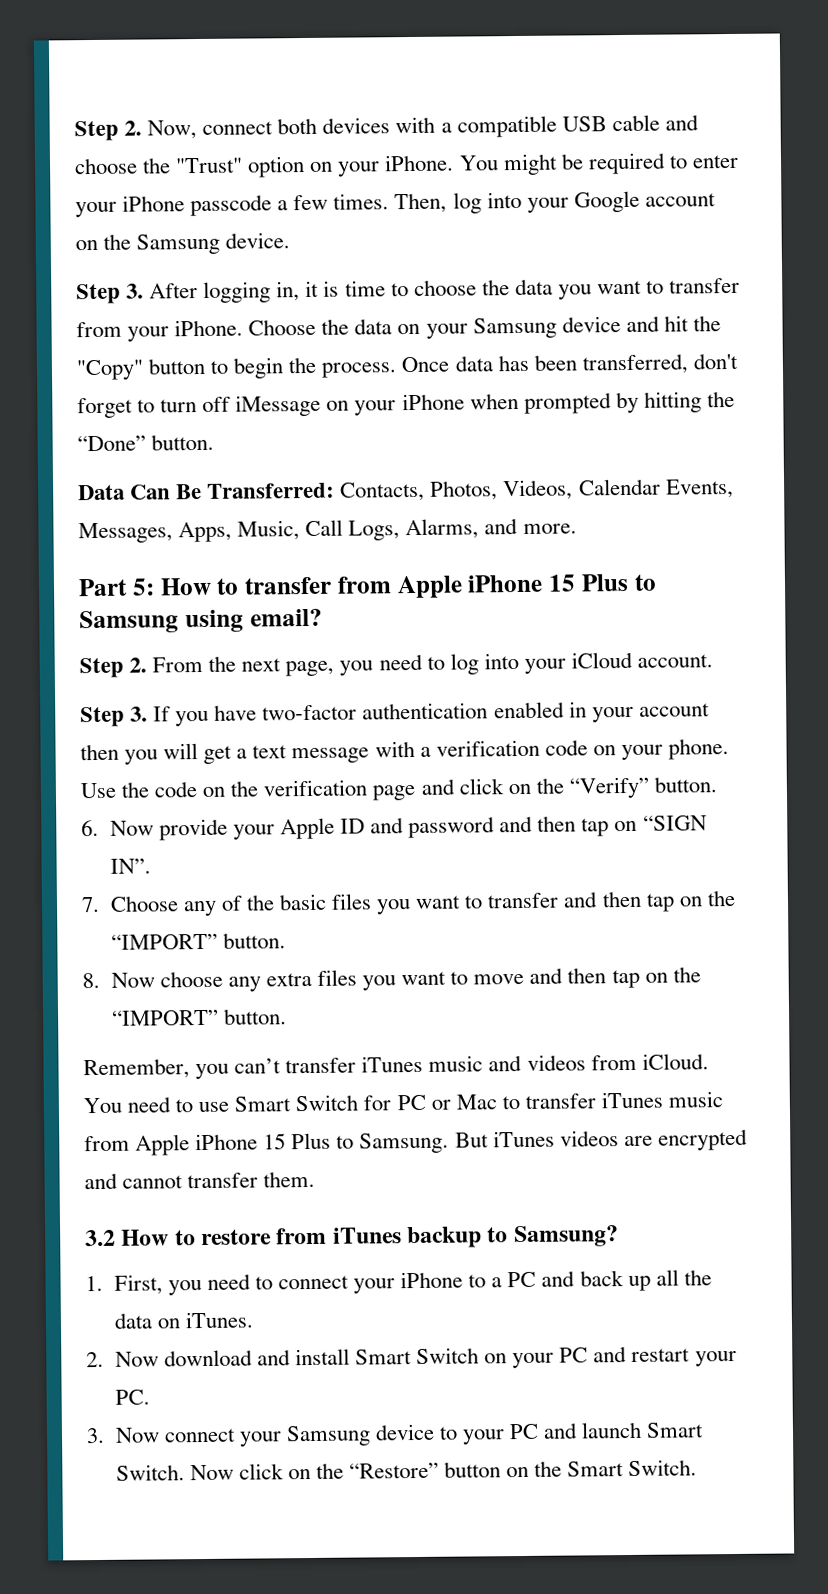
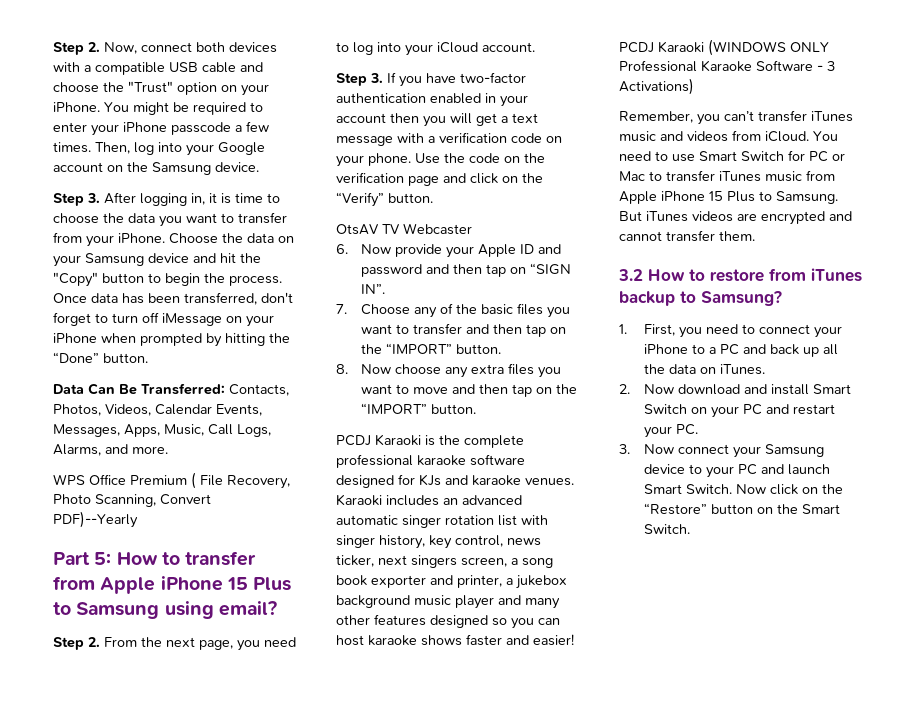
(577, 528) none -> [53,472,290,489] [53,494,211,507] [53,511,138,528] // WPS Office Premium ( File Recovery, Photo Scanning, Convert PDF)--Yearly
(717, 784) none -> [336,223,472,235] // OtsAV TV Webcaster
(287, 1016) none -> [336,434,524,448] [336,454,525,468] [336,474,574,488] [336,494,522,506] [336,515,548,528] [336,535,541,549] [336,555,553,568] [336,575,567,589] [336,595,560,609] [336,614,560,629] [336,634,574,646] [619,39,829,56] [619,60,835,72] [619,78,694,95] // PCDJ Karaoki is the complete professional karaoke software designed for KJs and karaoke venues. Karaoki includes an advanced automatic singer rotation list with singer history, key control, news ticker, next singers screen, a song book exporter and printer, a jukebox background music player and many other features designed so you can host karaoke shows faster and easier! PCDJ Karaoki (WINDOWS ONLY Professional Karaoke Software - 3 Activations)

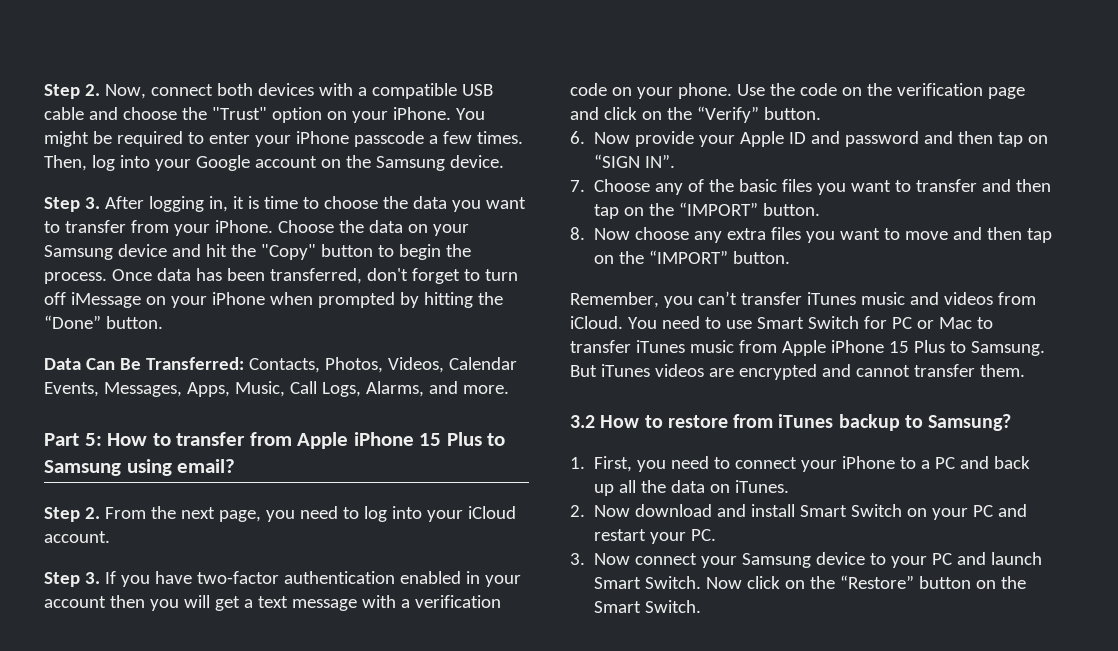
[53,472,290,489] [53,494,211,507] [53,511,138,528] // WPS Office Premium ( File Recovery, Photo Scanning, Convert PDF)--Yearly -> (509, 389) none
[336,223,472,235] // OtsAV TV Webcaster -> (821, 113) none
[336,434,524,448] [336,454,525,468] [336,474,574,488] [336,494,522,506] [336,515,548,528] [336,535,541,549] [336,555,553,568] [336,575,567,589] [336,595,560,609] [336,614,560,629] [336,634,574,646] [619,39,829,56] [619,60,835,72] [619,78,694,95] // PCDJ Karaoki is the complete professional karaoke software designed for KJs and karaoke venues. Karaoki includes an advanced automatic singer rotation list with singer history, key control, news ticker, next singers screen, a song book exporter and printer, a jukebox background music player and many other features designed so you can host karaoke shows faster and easier! PCDJ Karaoki (WINDOWS ONLY Professional Karaoke Software - 3 Activations) -> (791, 257) none

